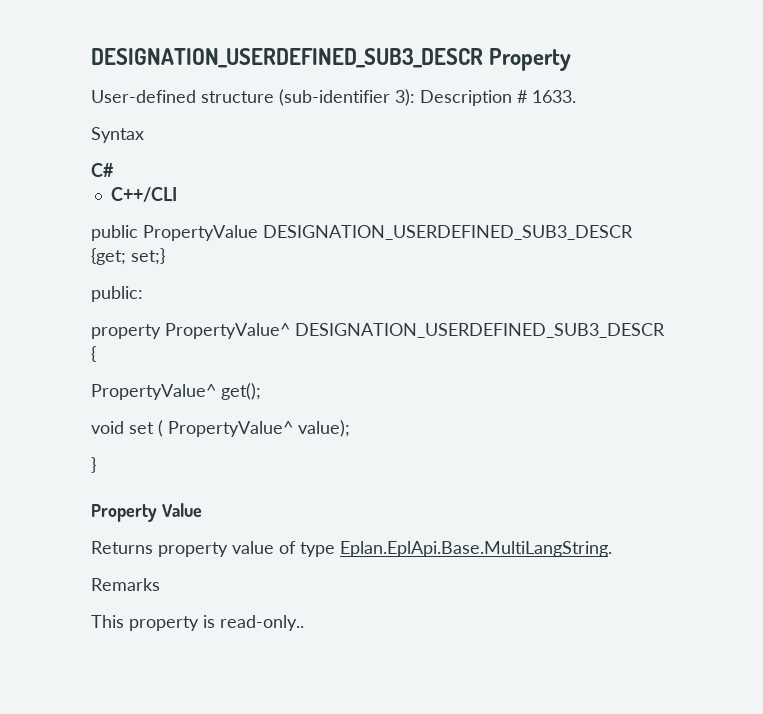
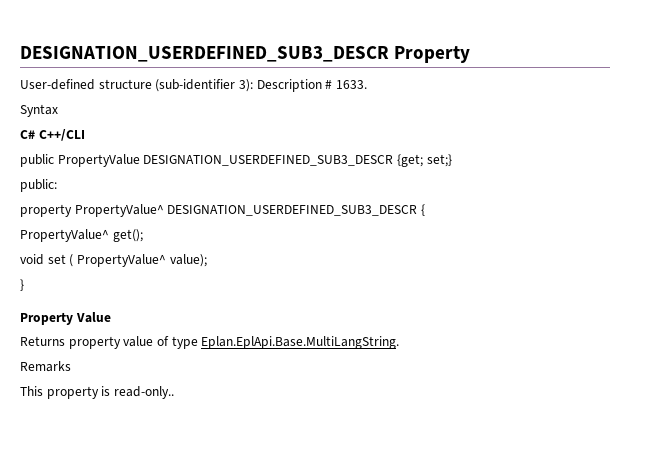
(114, 170) // -> (35, 134) none

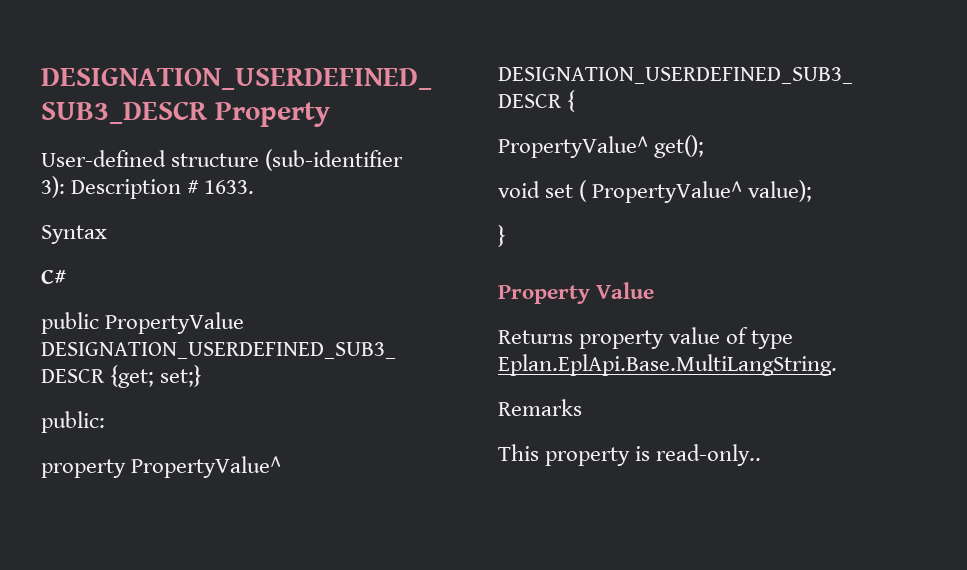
[38,129,85,141] C++/CLI -> (66, 276) none

